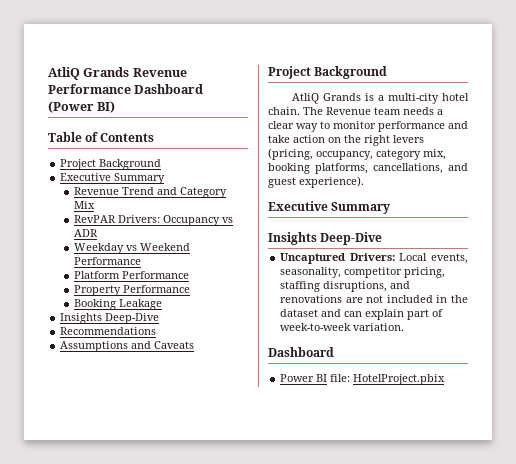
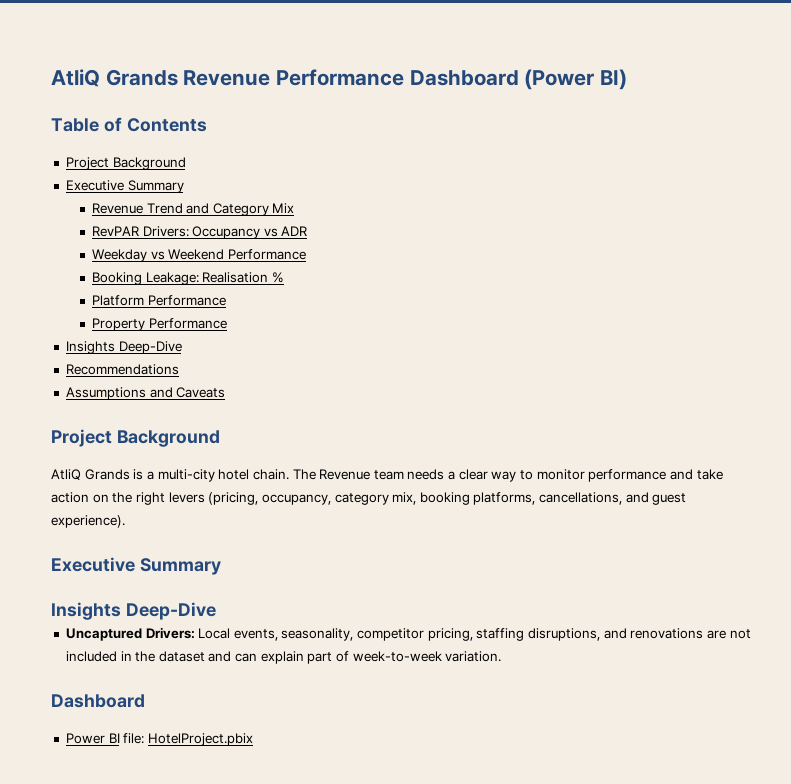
(141, 261) none -> [91,272,284,285] // Booking Leakage: Realisation %
[73,299,162,310] // Booking Leakage -> (227, 323) none

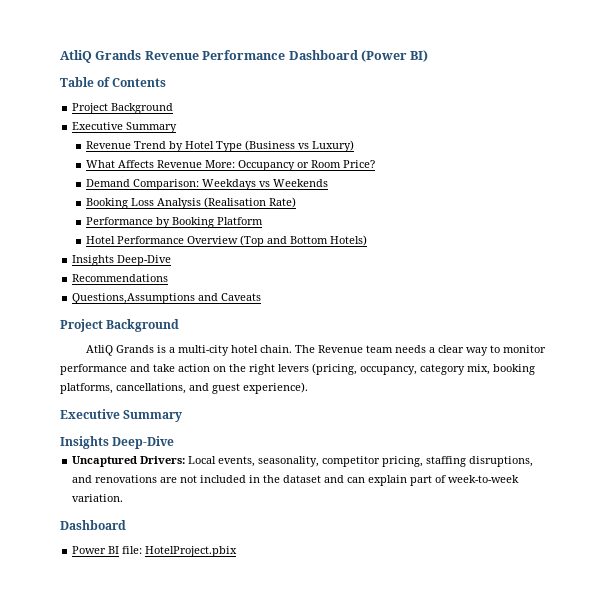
[186,203,295,216] [91,226,308,239] [91,249,306,262] [91,272,284,285] and Category Mix // RevPAR Drivers: Occupancy vs ADR // Weekday vs Weekend Performance // Booking Leakage: Realisation % // -> [169,140,355,152] [86,160,376,171] [86,179,329,190] [86,197,297,209] [86,217,215,228] by Hotel Type (Business vs Luxury) // What Affects Revenue More: Occupancy or Room Price? // Demand Comparison: Weekdays vs Weekends // Booking Loss Analysis (Realisation Rate) // Performance by Booking
[147,295,226,306] [91,318,227,331] Performance // Property Performance -> [86,235,368,247] // Hotel Performance Overview (Top and Bottom Hotels)
[65,387,146,400] Assumptions -> [72,293,196,304] Questions,Assumptions

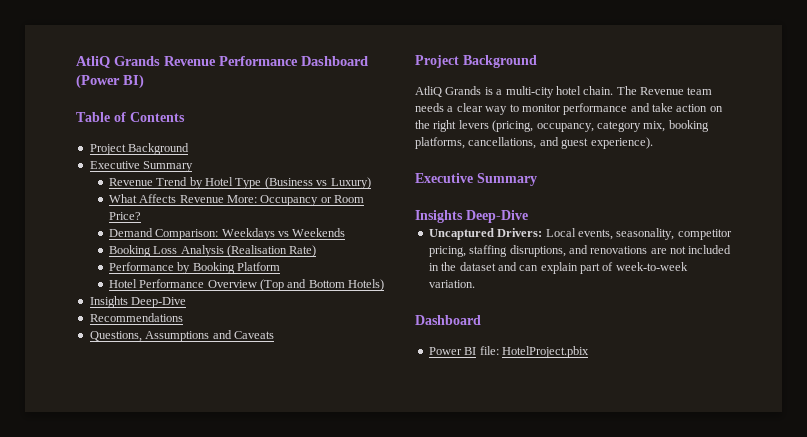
[72,293,196,304] Questions,Assumptions -> [89,331,210,342] Questions, Assumptions

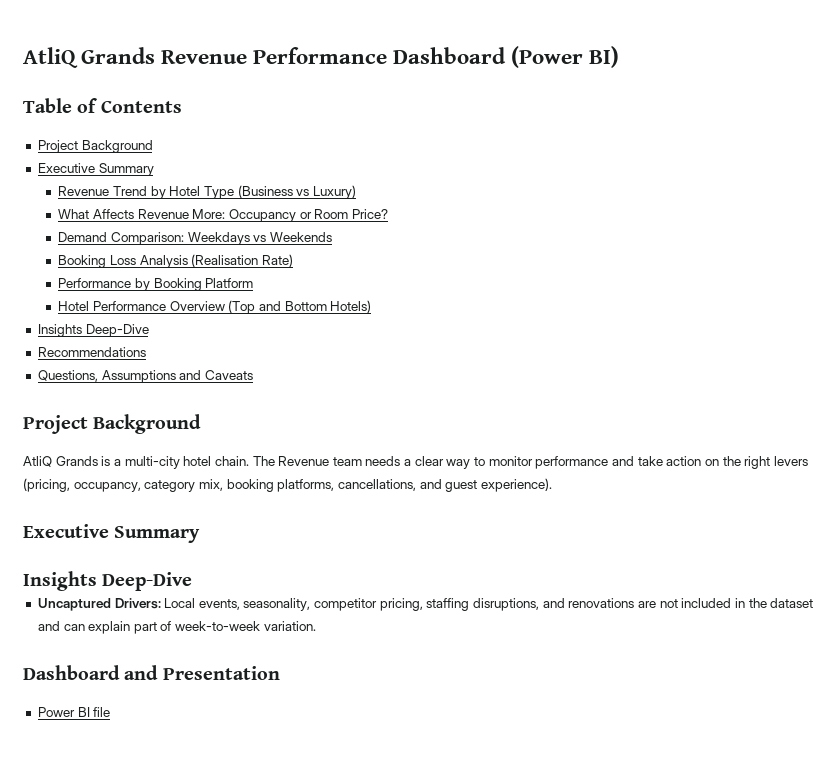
(481, 320) none -> [124,665,280,680] and Presentation
[479,346,589,358] file: HotelProject.pbix -> [93,707,111,717] file

